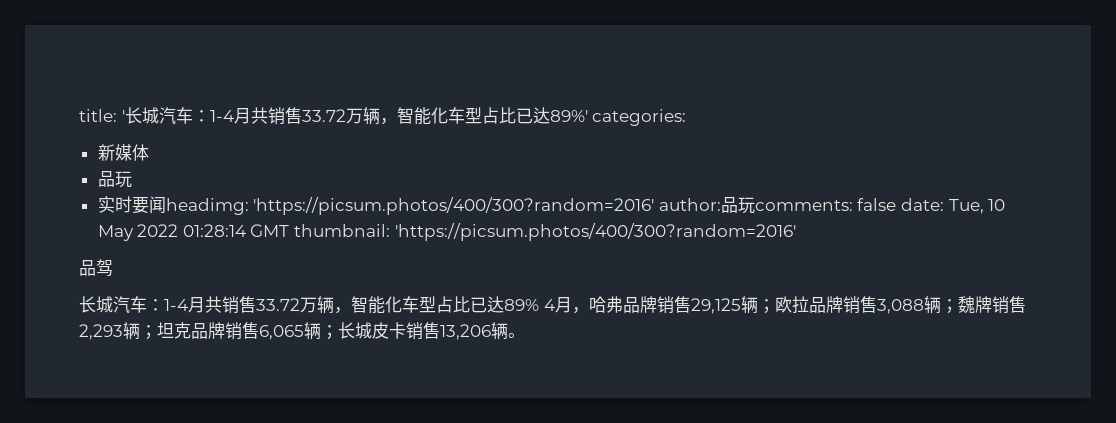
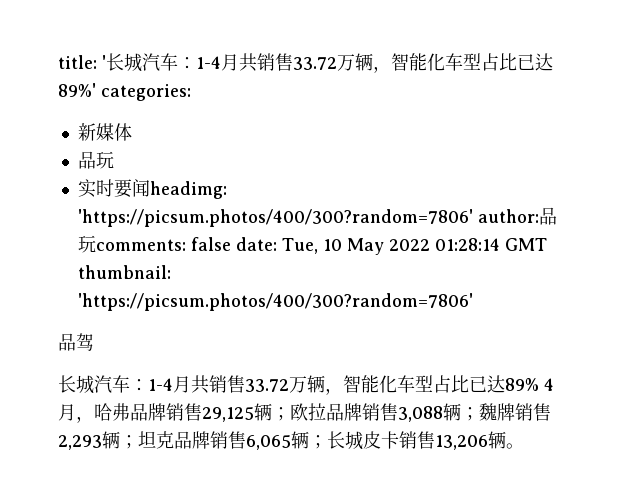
[253,197,655,215] 'https://picsum.photos/400/300?random=2016' -> [77,209,473,227] 'https://picsum.photos/400/300?random=7806'
[394,223,796,241] 'https://picsum.photos/400/300?random=2016' -> [77,293,473,311] 'https://picsum.photos/400/300?random=7806'

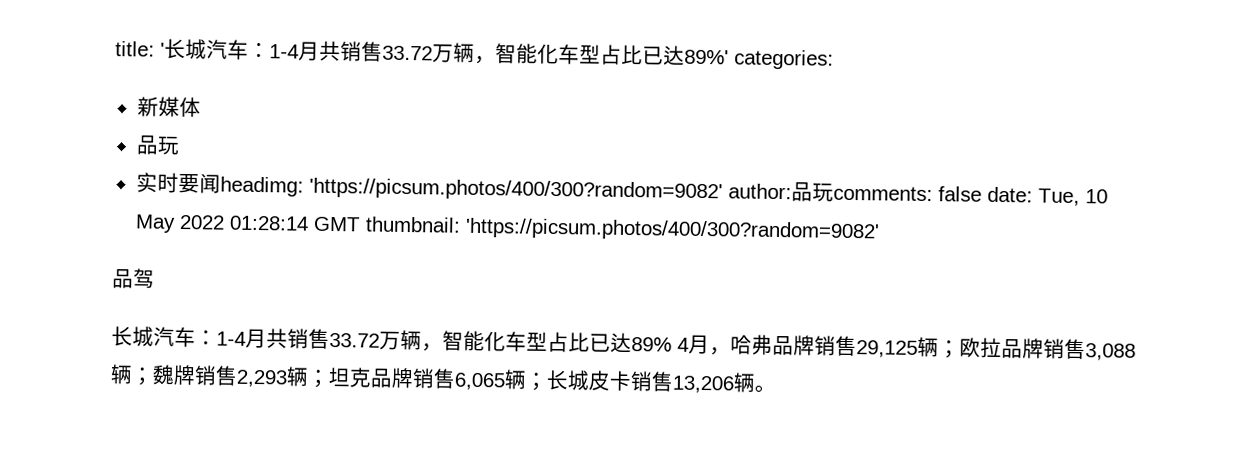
[77,209,473,227] 'https://picsum.photos/400/300?random=7806' -> [308,177,723,203] 'https://picsum.photos/400/300?random=9082'
[77,293,473,311] 'https://picsum.photos/400/300?random=7806' -> [464,217,880,243] 'https://picsum.photos/400/300?random=9082'

